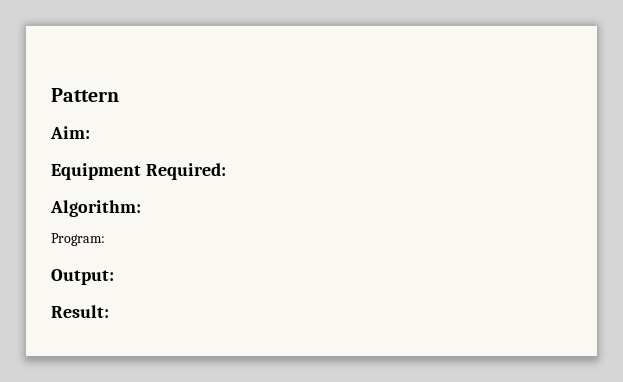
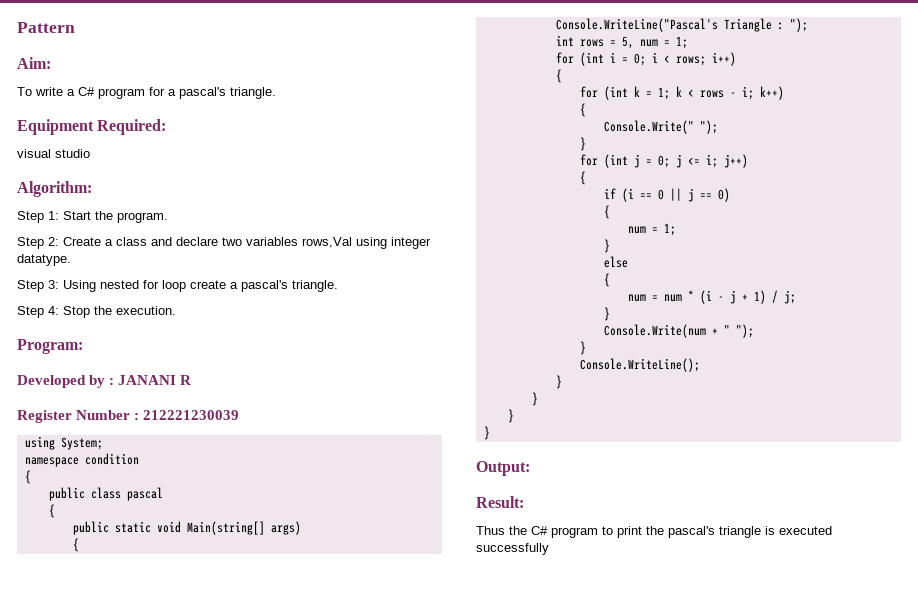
(90, 132) none -> [17,87,276,99] // To write a C# program for a pascal's triangle.
(226, 171) none -> [17,149,90,158] // visual studio
[51,233,105,246] [51,269,114,285] [51,305,109,318] Program: // Output: // Result: -> [17,211,168,223] [17,237,431,249] [17,254,71,266] [17,280,338,292] [17,306,176,318] [17,339,83,354] [17,375,192,388] [17,410,240,423] [24,436,103,450] [24,453,139,467] [24,470,31,484] [48,487,163,501] [48,504,55,518] [72,521,301,535] [72,538,79,552] [555,18,808,32] [555,35,688,49] [555,52,736,66] [555,69,562,83] [579,86,784,100] [579,103,586,117] [603,120,718,134] [579,137,586,151] [579,154,748,168] [579,171,586,185] [603,188,730,202] [603,205,610,219] [627,223,676,236] [603,239,610,253] [603,256,628,268] [603,273,610,287] [627,290,796,304] [603,307,610,321] [603,324,754,338] [579,341,586,355] [579,358,700,372] [555,375,562,389] [531,392,538,406] [507,409,514,423] [483,426,490,440] [476,461,530,476] [476,496,524,508] [476,526,832,538] [476,543,549,555] Step 1: Start the program. // Step 2: Create a class and declare two variables rows,Val using integer datatype. // Step 3: Using nested for loop create a pascal's triangle. // Step 4: Stop the execution. // Program: // Developed by : JANANI R // Register Number : 212221230039 // using System; // namespace condition // { // public class pascal // { // public static void Main(string[] args) // { // Console.WriteLine("Pascal's Triangle : "); // int rows = 5, num = 1; // for (int i = 0; i < rows; i++) // { // for (int k = 1; k < rows - i; k++) // { // Console.Write(" "); // } // for (int j = 0; j <= i; j++) // { // if (i == 0 || j == 0) // { // num = 1; // } // else // { // num = num * (i - j + 1) / j; // } // Console.Write(num + " "); // } // Console.WriteLine(); // } // } // } // } // Output: // Result: // Thus the C# program to print the pascal's triangle is executed successfully

